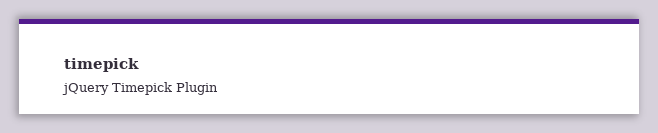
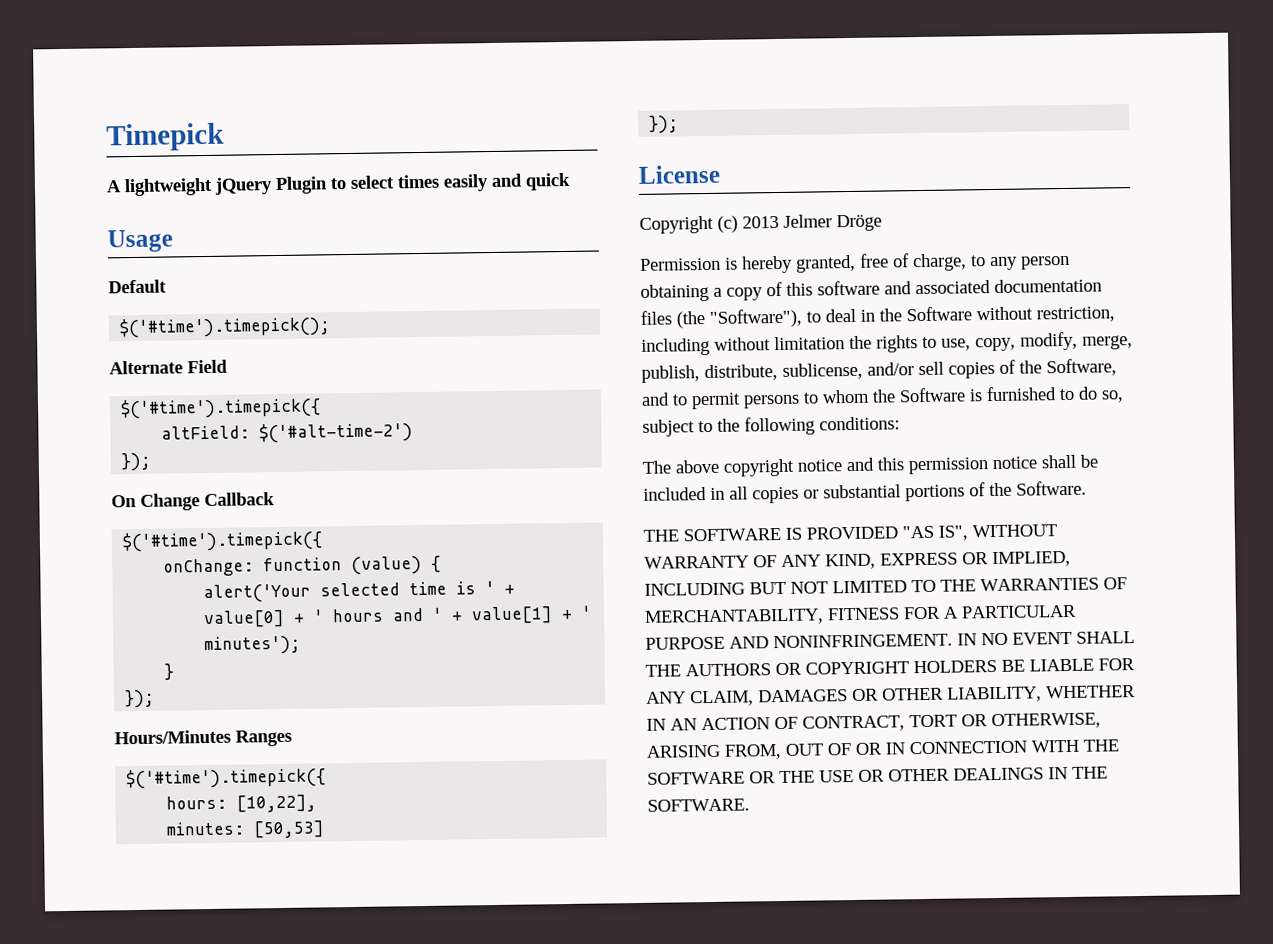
[64,58,139,72] [62,82,218,95] timepick // jQuery Timepick Plugin -> [106,122,225,152] [106,172,571,197] [107,229,173,253] [108,279,167,294] [119,316,332,339] [109,359,228,375] [120,397,322,420] [161,422,414,444] [121,452,152,472] [111,492,275,511] [122,530,324,553] [163,555,442,577] [203,580,516,604] [203,605,593,629] [204,635,302,656] [164,663,175,681] [124,689,156,709] [114,729,292,747] [126,767,327,790] [166,794,318,813] [166,820,326,839] [649,115,680,134] [638,164,720,184] [639,214,882,234] [640,253,1070,274] [640,278,1102,302] [640,306,1115,329] [641,331,1133,356] [641,358,1117,383] [641,386,1124,410] [642,416,900,437] [642,454,1098,477] [643,480,1087,504] [643,524,1057,542] [644,550,1071,570] [644,577,1127,596] [644,604,1077,626] [645,631,1135,650] [645,658,1135,677] [646,685,1136,707] [646,712,1101,732] [646,739,1119,760] [647,766,1108,785] [647,798,750,812] Timepick // A lightweight jQuery Plugin to select times easily and quick // Usage // Default // $('#time').timepick(); // Alternate Field // $('#time').timepick({ // altField: $('#alt-time-2') // }); // On Change Callback // $('#time').timepick({ // onChange: function (value) { // alert('Your selected time is ' + value[0] + ' hours and ' + value[1] + ' minutes'); // } // }); // Hours/Minutes Ranges // $('#time').timepick({ // hours: [10,22], // minutes: [50,53] // }); // License // Copyright (c) 2013 Jelmer Dröge // Permission is hereby granted, free of charge, to any person obtaining a copy of this software and associated documentation files (the "Software"), to deal in the Software without restriction, including without limitation the rights to use, copy, modify, merge, publish, distribute, sublicense, and/or sell copies of the Software, and to permit persons to whom the Software is furnished to do so, subject to the following conditions: // The above copyright notice and this permission notice shall be included in all copies or substantial portions of the Software. // THE SOFTWARE IS PROVIDED "AS IS", WITHOUT WARRANTY OF ANY KIND, EXPRESS OR IMPLIED, INCLUDING BUT NOT LIMITED TO THE WARRANTIES OF MERCHANTABILITY, FITNESS FOR A PARTICULAR PURPOSE AND NONINFRINGEMENT. IN NO EVENT SHALL THE AUTHORS OR COPYRIGHT HOLDERS BE LIABLE FOR ANY CLAIM, DAMAGES OR OTHER LIABILITY, WHETHER IN AN ACTION OF CONTRACT, TORT OR OTHERWISE, ARISING FROM, OUT OF OR IN CONNECTION WITH THE SOFTWARE OR THE USE OR OTHER DEALINGS IN THE SOFTWARE.

